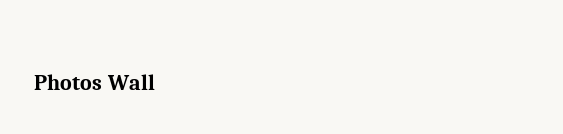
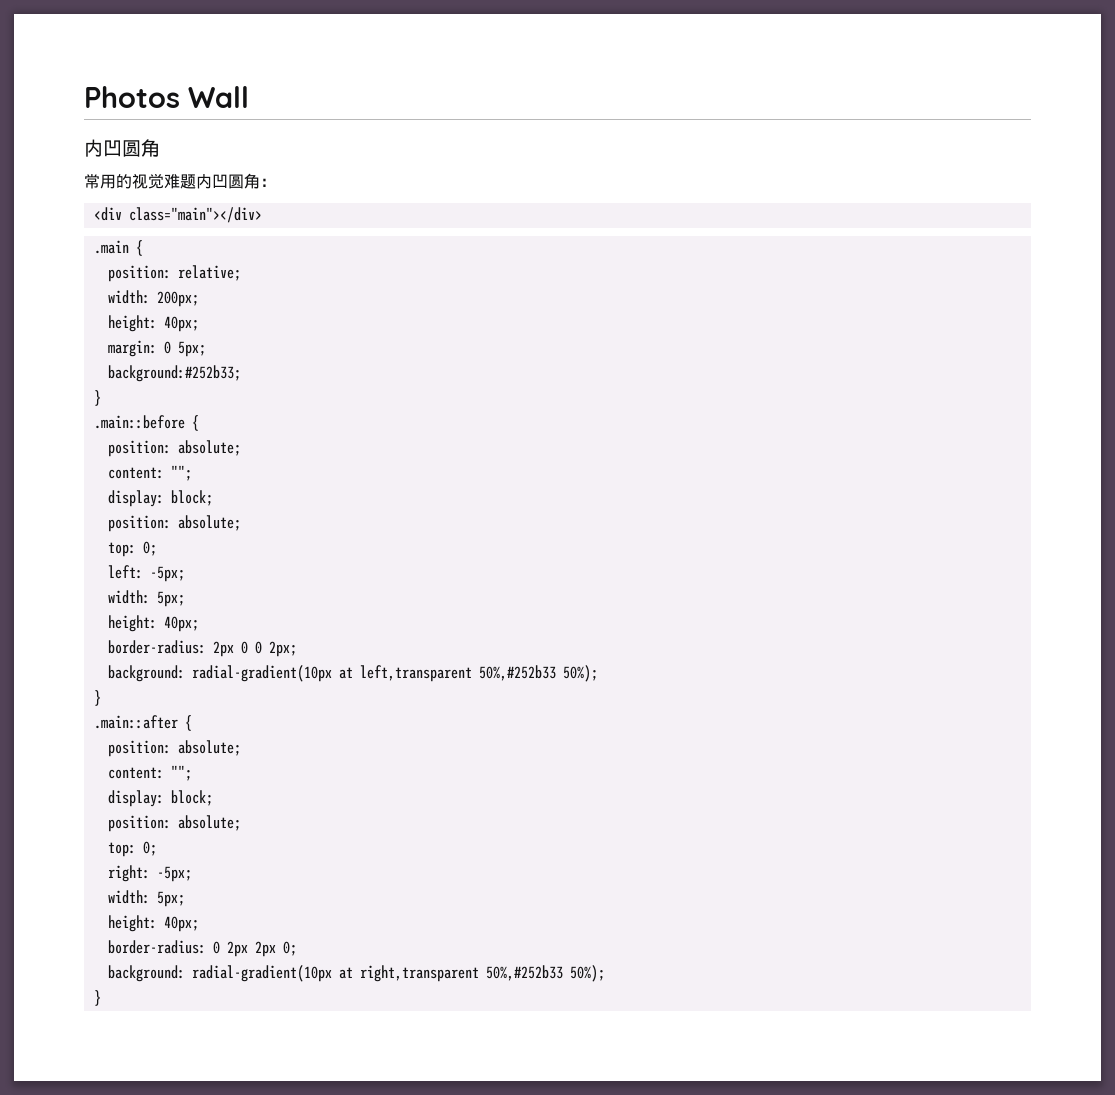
(155, 82) none -> [84,139,160,157] [84,173,276,189] [93,207,262,223] [93,240,143,256] [107,265,241,282] [107,290,199,307] [107,315,199,332] [107,340,206,357] [107,365,241,382] [93,390,101,406] [93,415,199,431] [107,440,241,457] [107,465,192,481] [107,490,213,507] [107,515,241,532] [107,541,157,557] [107,565,185,582] [107,590,185,607] [107,615,199,632] [107,640,297,657] [107,665,598,682] [93,690,101,706] [93,715,192,731] [107,740,241,757] [107,765,192,781] [107,790,213,807] [107,815,241,832] [107,841,157,857] [107,865,192,882] [107,890,185,907] [107,915,199,932] [107,940,297,957] [107,965,605,982] [93,990,101,1006] // 内凹圆角 // 常用的视觉难题内凹圆角： // <div class="main"></div> // .main { // position: relative; // width: 200px; // height: 40px; // margin: 0 5px; // background:#252b33; // } // .main::before { // position: absolute; // content: ""; // display: block; // position: absolute; // top: 0; // left: -5px; // width: 5px; // height: 40px; // border-radius: 2px 0 0 2px; // background: radial-gradient(10px at left,transparent 50%,#252b33 50%); // } // .main::after { // position: absolute; // content: ""; // display: block; // position: absolute; // top: 0; // right: -5px; // width: 5px; // height: 40px; // border-radius: 0 2px 2px 0; // background: radial-gradient(10px at right,transparent 50%,#252b33 50%); // }

